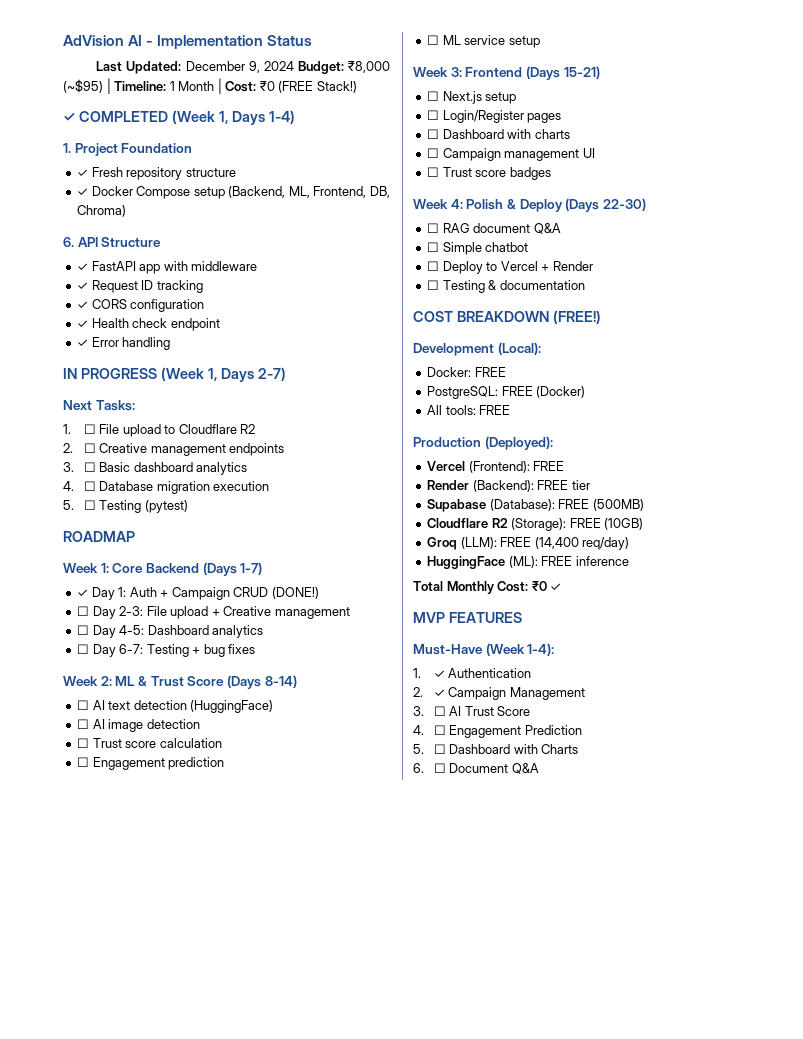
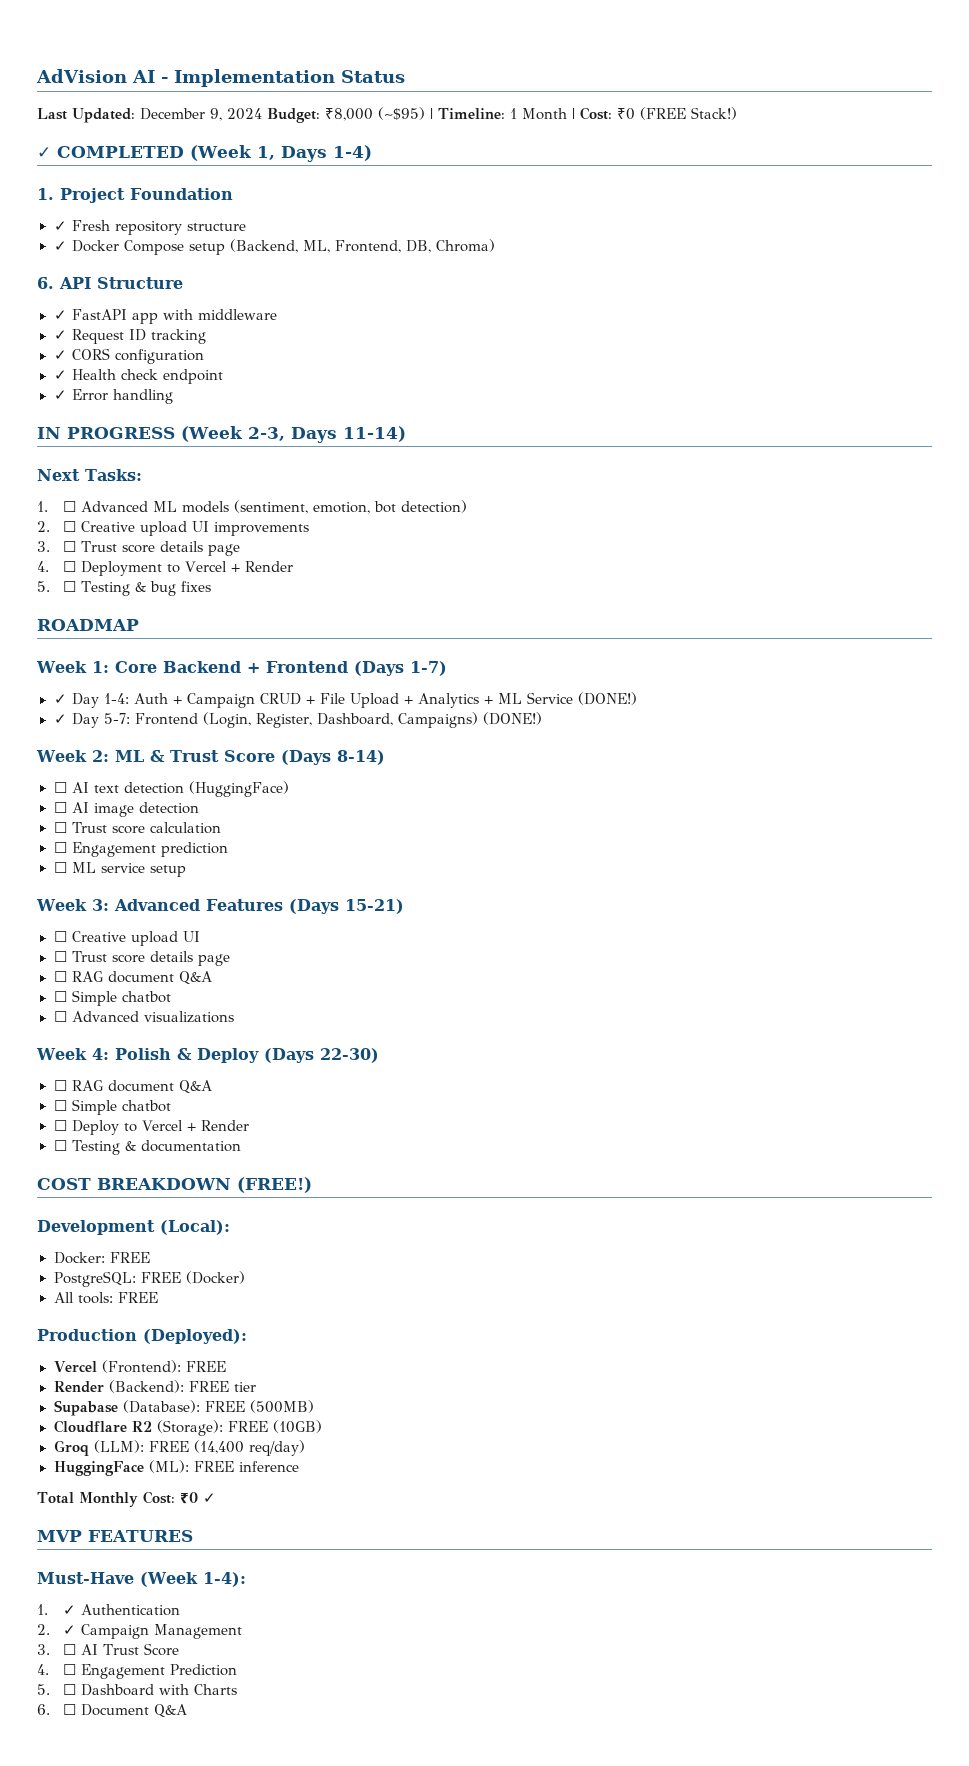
[207,367,286,382] 1, Days 2-7) -> [247,426,406,443] 2-3, Days 11-14)
[99,424,256,437] File upload to Cloudflare R2 -> [81,500,468,514] Advanced ML models (sentiment, emotion, bot detection)
[150,443,285,456] [63,462,248,475] [63,481,270,494] management endpoints // 3. ☐ Basic dashboard analytics // 4. ☐ Database migration execution -> [140,521,310,536] [37,541,241,556] [37,561,294,576] upload UI improvements // 3. ☐ Trust score details page // 4. ☐ Deployment to Vercel + Render
[144,500,188,513] (pytest) -> [135,581,212,596] & bug fixes
(199, 568) none -> [246,661,348,673] + Frontend
[118,587,127,597] 1: -> [103,693,129,704] 1-4:
[271,587,319,599] [77,606,350,619] [77,625,264,638] [77,644,256,657] (DONE!) // ☐ Day 2-3: File upload + Creative management // ☐ Day 4-5: Dashboard analytics // ☐ Day 6-7: Testing + bug fixes -> [305,692,637,708] [53,712,542,728] + File Upload + Analytics + ML Service (DONE!) // ✓ Day 5-7: Frontend (Login, Register, Dashboard, Campaigns) (DONE!)
[465,67,523,77] Frontend -> [113,899,283,911] Advanced Features
[442,91,517,104] [427,110,562,123] [427,129,570,139] [427,148,595,161] [427,167,551,180] Next.js setup // ☐ Login/Register pages // ☐ Dashboard with charts // ☐ Campaign management UI // ☐ Trust score badges -> [71,931,200,946] [53,951,231,966] [53,971,212,985] [53,990,171,1006] [53,1011,234,1023] Creative upload UI // ☐ Trust score details page // ☐ RAG document Q&A // ☐ Simple chatbot // ☐ Advanced visualizations

